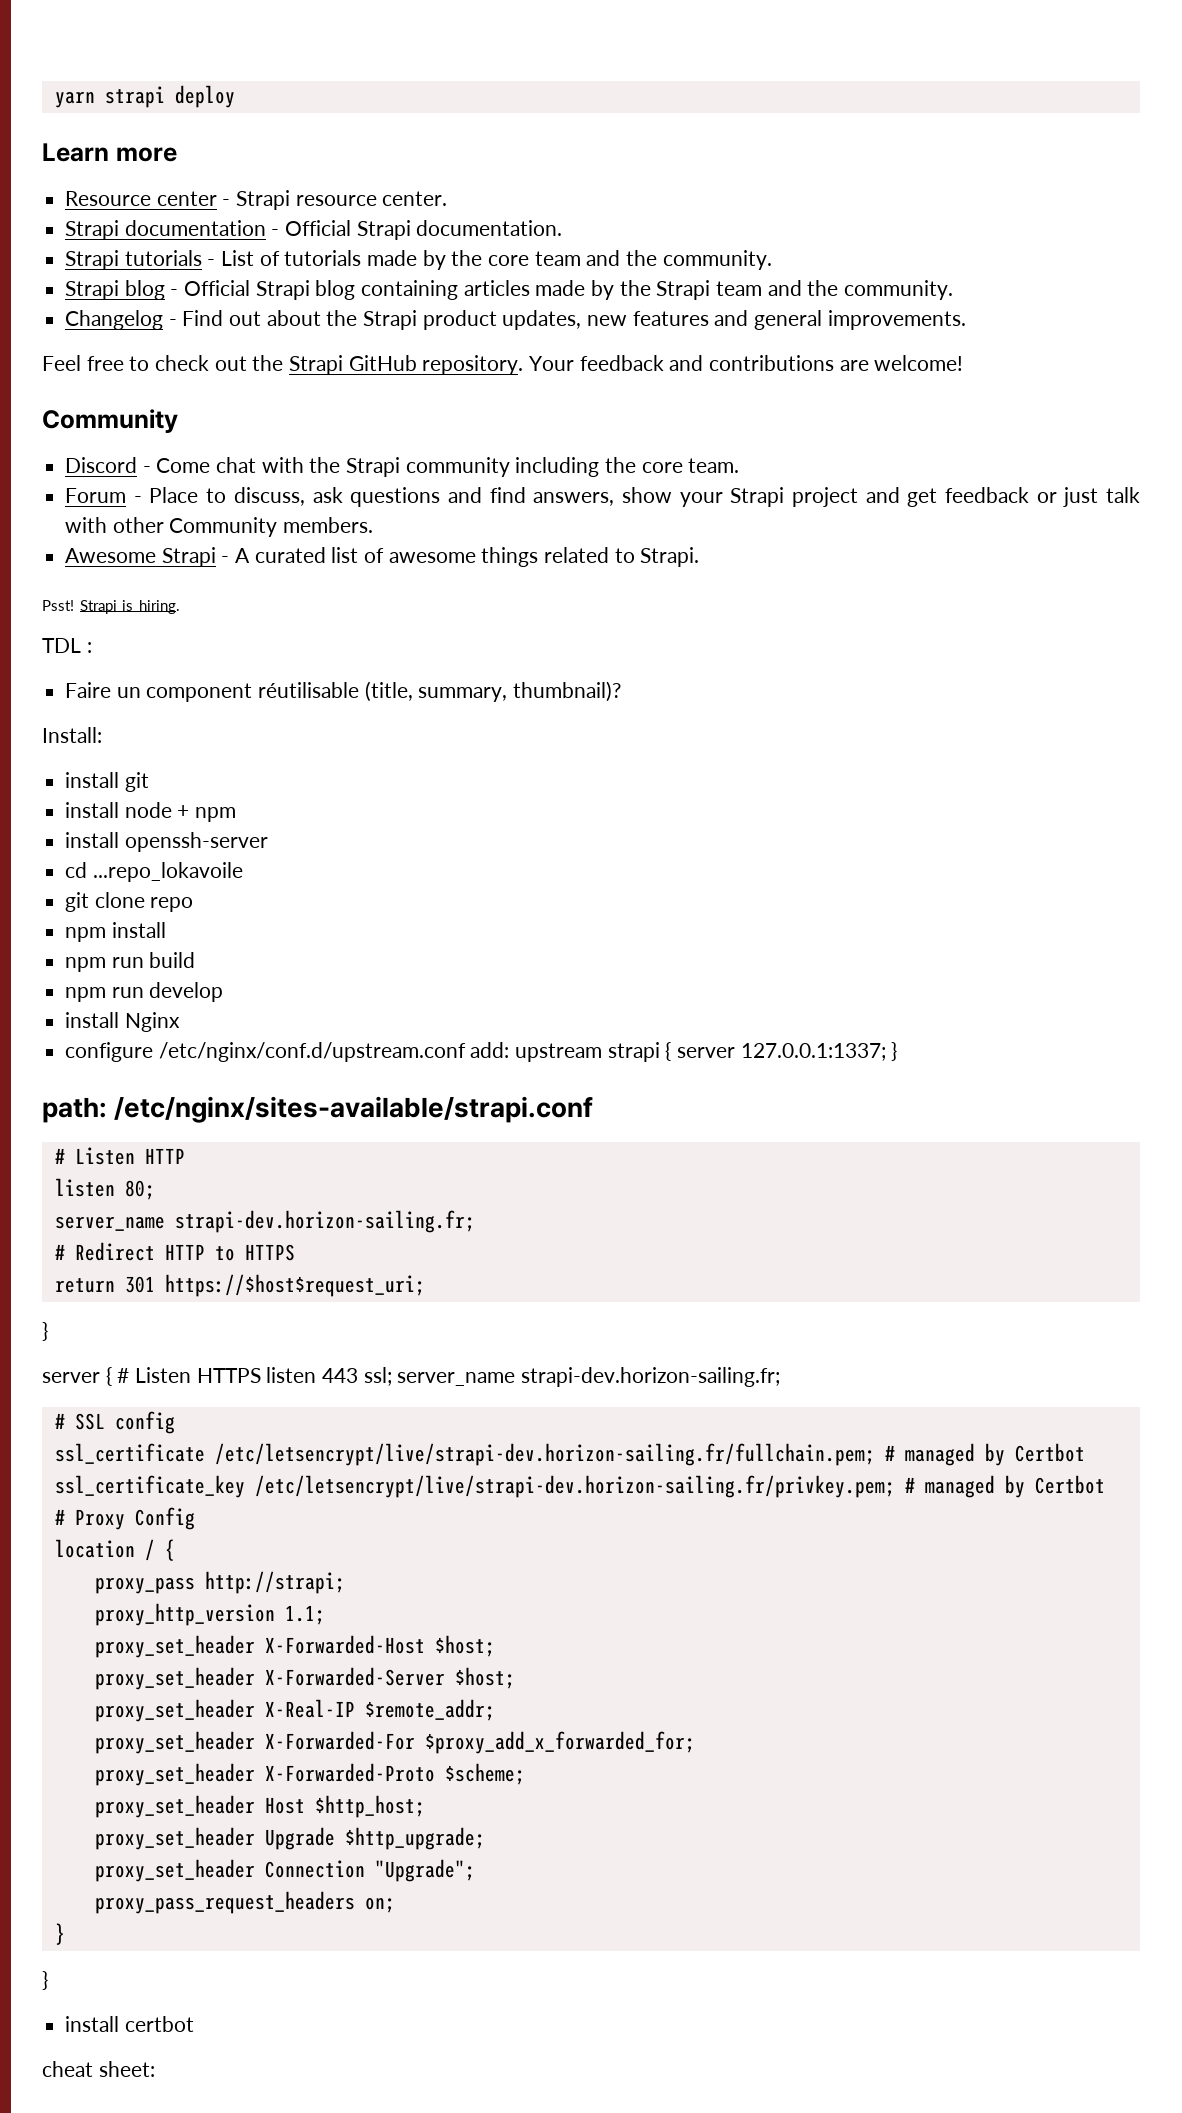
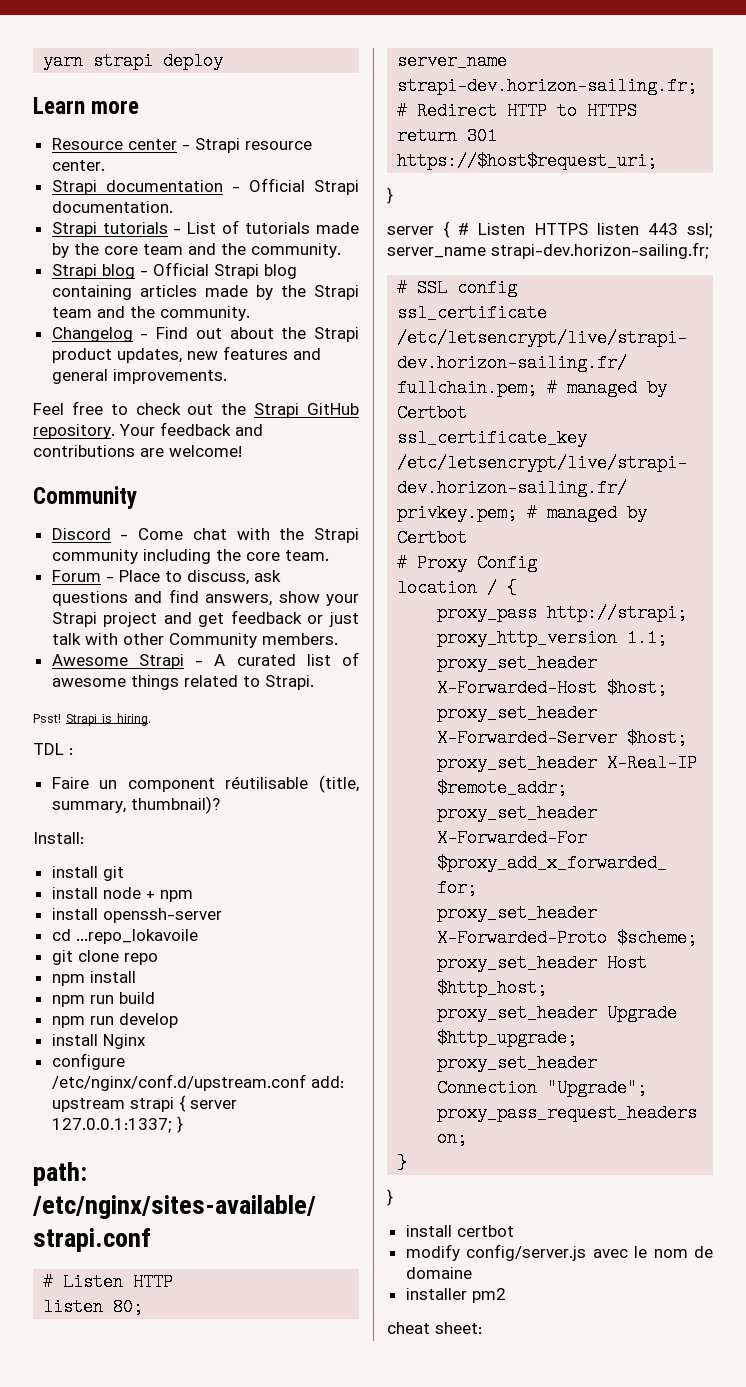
(194, 2024) none -> [405,1244,713,1261] [405,1267,472,1279] [405,1288,506,1303] // modify config/server.js avec le nom de domaine // installer pm2

